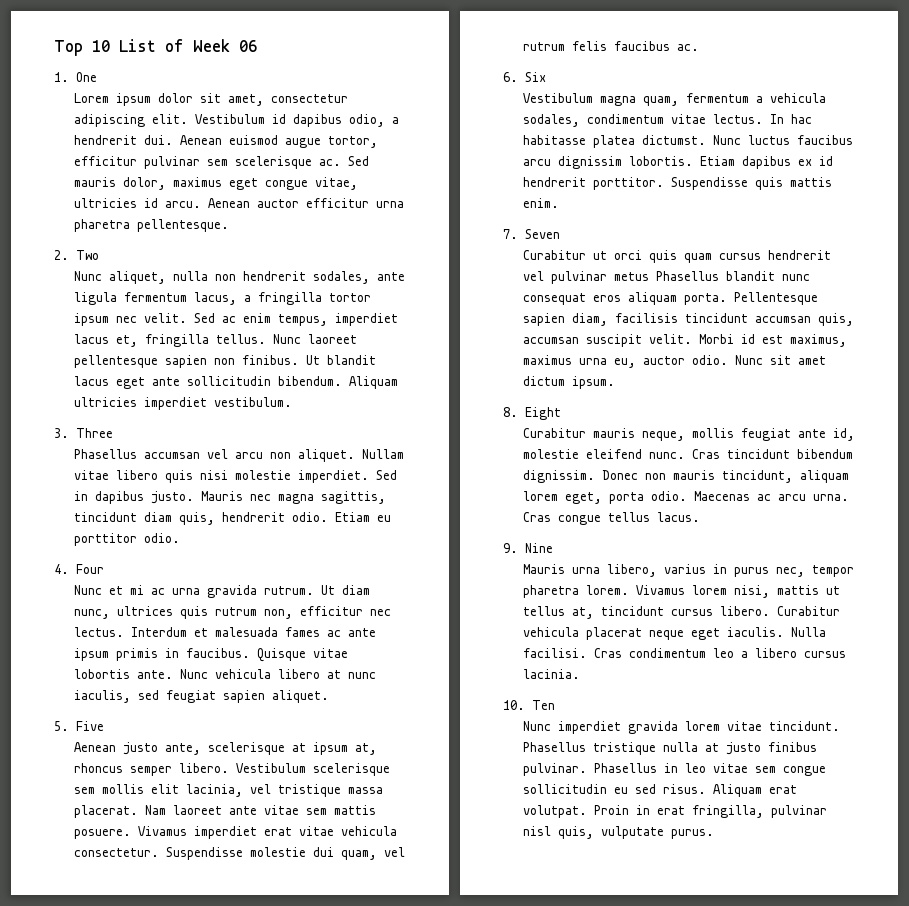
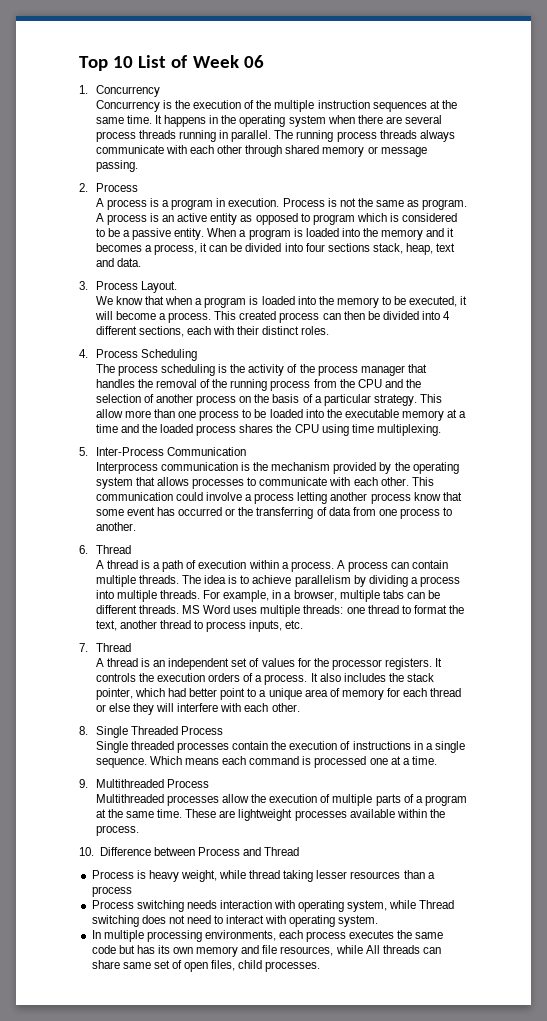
[75,72,97,82] [73,93,348,106] [73,114,399,127] [73,135,378,148] [73,156,369,169] [73,177,358,190] [73,198,404,208] [73,219,229,232] [54,250,99,260] [73,271,405,284] [73,292,371,305] [73,313,398,326] [73,334,357,347] [73,355,376,368] [73,376,398,389] [73,397,292,410] [54,428,113,438] [73,449,404,462] [73,470,397,483] [73,491,386,504] [73,512,391,525] [73,533,180,546] [54,564,104,574] [73,585,370,598] [73,606,391,619] [73,627,376,637] [73,648,348,662] [73,669,376,679] [73,690,329,703] [54,721,104,731] [73,742,377,755] [73,763,390,776] [73,784,383,797] [73,805,376,818] [73,826,397,839] [73,847,405,860] [522,41,699,51] [503,72,546,82] [522,93,826,106] [522,114,812,127] [522,135,853,148] [522,156,833,169] [522,177,832,190] [522,198,559,208] [503,229,560,239] [522,250,831,263] [522,271,810,284] [522,292,818,305] [522,313,854,326] [522,334,847,347] [522,355,826,368] [522,376,615,389] [503,407,561,420] [522,428,855,441] [522,449,853,459] [522,470,849,483] [522,491,849,504] [522,512,700,525] [503,543,553,553] [522,564,854,577] [522,585,840,598] [522,606,840,619] [522,627,826,640] [522,648,846,658] [522,669,580,679] [503,700,555,710] [522,721,840,734] [522,742,817,755] [522,763,826,776] [522,784,797,797] [522,805,827,818] [522,826,714,839] One // Lorem ipsum dolor sit amet, consectetur adipiscing elit. Vestibulum id dapibus odio, a hendrerit dui. Aenean euismod augue tortor, efficitur pulvinar sem scelerisque ac. Sed mauris dolor, maximus eget congue vitae, ultricies id arcu. Aenean auctor efficitur urna pharetra pellentesque. // 2. Two // Nunc aliquet, nulla non hendrerit sodales, ante ligula fermentum lacus, a fringilla tortor ipsum nec velit. Sed ac enim tempus, imperdiet lacus et, fringilla tellus. Nunc laoreet pellentesque sapien non finibus. Ut blandit lacus eget ante sollicitudin bibendum. Aliquam ultricies imperdiet vestibulum. // 3. Three // Phasellus accumsan vel arcu non aliquet. Nullam vitae libero quis nisi molestie imperdiet. Sed in dapibus justo. Mauris nec magna sagittis, tincidunt diam quis, hendrerit odio. Etiam eu porttitor odio. // 4. Four // Nunc et mi ac urna gravida rutrum. Ut diam nunc, ultrices quis rutrum non, efficitur nec lectus. Interdum et malesuada fames ac ante ipsum primis in faucibus. Quisque vitae lobortis ante. Nunc vehicula libero at nunc iaculis, sed feugiat sapien aliquet. // 5. Five // Aenean justo ante, scelerisque at ipsum at, rhoncus semper libero. Vestibulum scelerisque sem mollis elit lacinia, vel tristique massa placerat. Nam laoreet ante vitae sem mattis posuere. Vivamus imperdiet erat vitae vehicula consectetur. Suspendisse molestie dui quam, vel rutrum felis faucibus ac. // 6. Six // Vestibulum magna quam, fermentum a vehicula sodales, condimentum vitae lectus. In hac habitasse platea dictumst. Nunc luctus faucibus arcu dignissim lobortis. Etiam dapibus ex id hendrerit porttitor. Suspendisse quis mattis enim. // 7. Seven // Curabitur ut orci quis quam cursus hendrerit vel pulvinar metus Phasellus blandit nunc consequat eros aliquam porta. Pellentesque sapien diam, facilisis tincidunt accumsan quis, accumsan suscipit velit. Morbi id est maximus, maximus urna eu, auctor odio. Nunc sit amet dictum ipsum. // 8. Eight // Curabitur mauris neque, mollis feugiat ante id, molestie eleifend nunc. Cras tincidunt bibendum dignissim. Donec non mauris tincidunt, aliquam lorem eget, porta odio. Maecenas ac arcu urna. Cras congue tellus lacus. // 9. Nine // Mauris urna libero, varius in purus nec, tempor pharetra lorem. Vivamus lorem nisi, mattis ut tellus at, tincidunt cursus libero. Curabitur vehicula placerat neque eget iaculis. Nulla facilisi. Cras condimentum leo a libero cursus lacinia. // 10. Ten // Nunc imperdiet gravida lorem vitae tincidunt. Phasellus tristique nulla at justo finibus pulvinar. Phasellus in leo vitae sem congue sollicitudin eu sed risus. Aliquam erat volutpat. Proin in erat fringilla, pulvinar nisl quis, vulputate purus. -> [95,85,160,97] [95,100,457,112] [95,115,443,127] [95,130,455,142] [95,145,427,157] [95,160,138,172] [79,183,138,192] [95,198,468,210] [95,213,458,225] [95,228,455,240] [95,243,456,255] [95,258,141,267] [79,281,177,293] [95,296,468,308] [94,311,451,323] [95,326,330,337] [79,349,197,361] [95,364,427,376] [95,379,422,391] [95,394,443,406] [95,409,467,421] [95,424,441,436] [79,447,246,456] [95,462,459,474] [95,477,434,489] [95,492,462,504] [95,507,453,519] [95,522,136,531] [79,545,131,554] [95,560,449,572] [95,575,461,587] [95,590,441,602] [95,605,465,617] [95,620,304,632] [79,643,131,652] [95,658,443,670] [95,673,435,685] [95,688,462,700] [95,703,300,715] [79,726,224,738] [95,741,465,753] [95,756,437,768] [79,779,209,788] [95,794,467,806] [95,809,445,821] [95,825,139,836] [79,847,300,856] [91,870,435,882] [91,886,132,897] [91,900,455,912] [91,915,379,927] [91,930,444,942] [91,945,441,957] [91,960,321,972] Concurrency // Concurrency is the execution of the multiple instruction sequences at the same time. It happens in the operating system when there are several process threads running in parallel. The running process threads always communicate with each other through shared memory or message passing. // 2. Process // A process is a program in execution. Process is not the same as program. A process is an active entity as opposed to program which is considered to be a passive entity. When a program is loaded into the memory and it becomes a process, it can be divided into four sections stack, heap, text and data. // 3. Process Layout. // We know that when a program is loaded into the memory to be executed, it will become a process. This created process can then be divided into 4 different sections, each with their distinct roles. // 4. Process Scheduling // The process scheduling is the activity of the process manager that handles the removal of the running process from the CPU and the selection of another process on the basis of a particular strategy. This allow more than one process to be loaded into the executable memory at a time and the loaded process shares the CPU using time multiplexing. // 5. Inter-Process Communication // Interprocess communication is the mechanism provided by the operating system that allows processes to communicate with each other. This communication could involve a process letting another process know that some event has occurred or the transferring of data from one process to another. // 6. Thread // A thread is a path of execution within a process. A process can contain multiple threads. The idea is to achieve parallelism by dividing a process into multiple threads. For example, in a browser, multiple tabs can be different threads. MS Word uses multiple threads: one thread to format the text, another thread to process inputs, etc. // 7. Thread // A thread is an independent set of values for the processor registers. It controls the execution orders of a process. It also includes the stack pointer, which had better point to a unique area of memory for each thread or else they will interfere with each other. // 8. Single Threaded Process // Single threaded processes contain the execution of instructions in a single sequence. Which means each command is processed one at a time. // 9. Multithreaded Process // Multithreaded processes allow the execution of multiple parts of a program at the same time. These are lightweight processes available within the process. // 10. Difference between Process and Thread // Process is heavy weight, while thread taking lesser resources than a process // Process switching needs interaction with operating system, while Thread switching does not need to interact with operating system. // In multiple processing environments, each process executes the same code but has its own memory and file resources, while All threads can share same set of open files, child processes.

